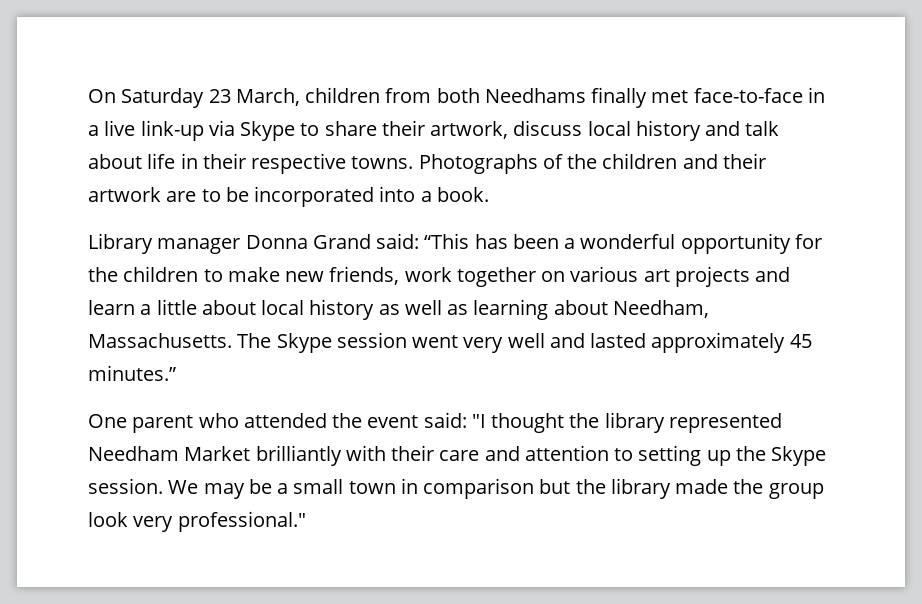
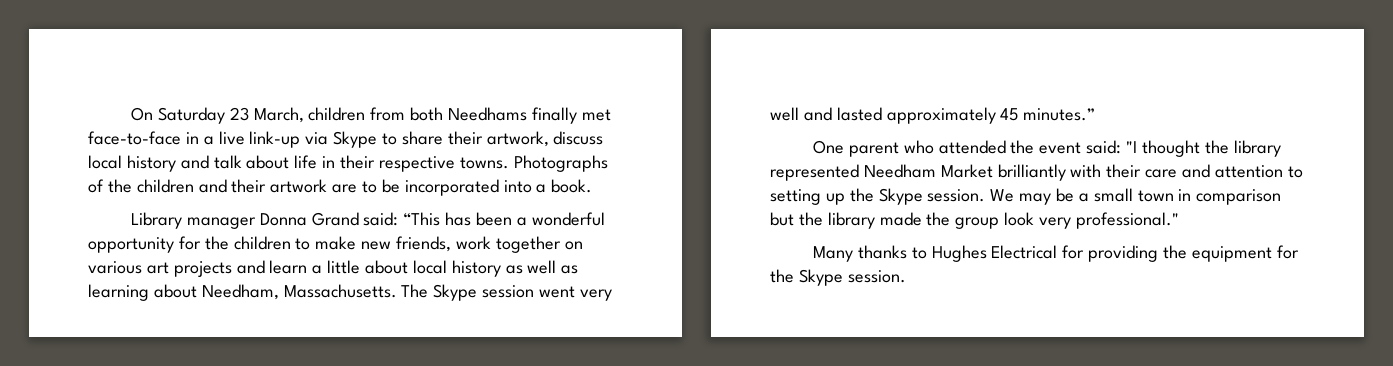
(306, 521) none -> [813,245,1299,262] [770,269,906,286] // Many thanks to Hughes Electrical for providing the equipment for the Skype session.

